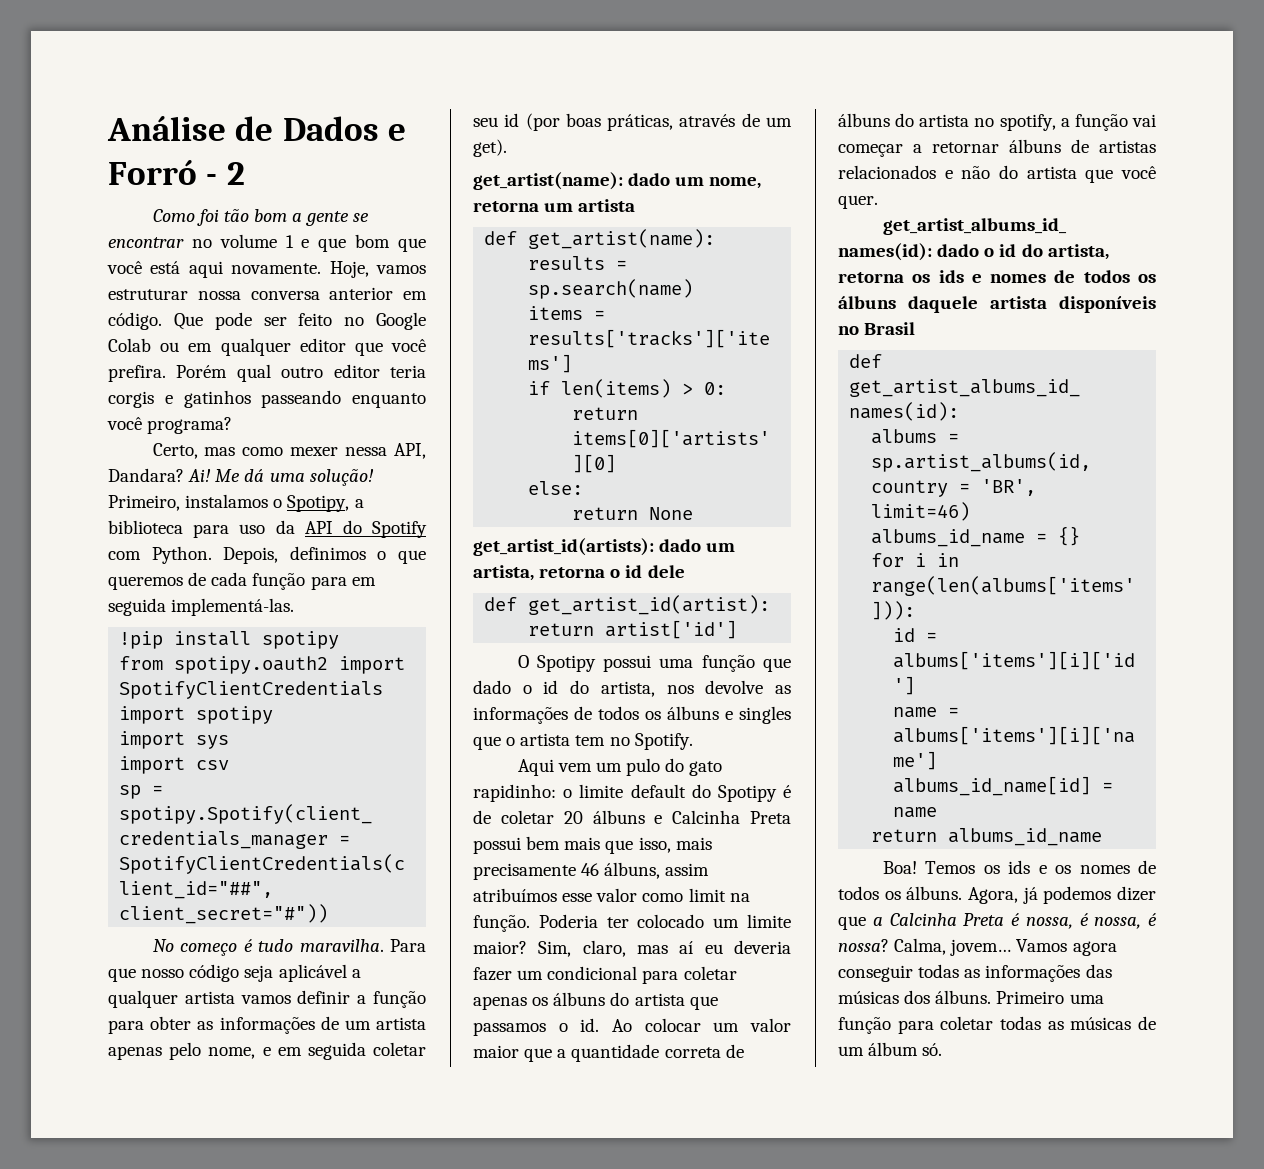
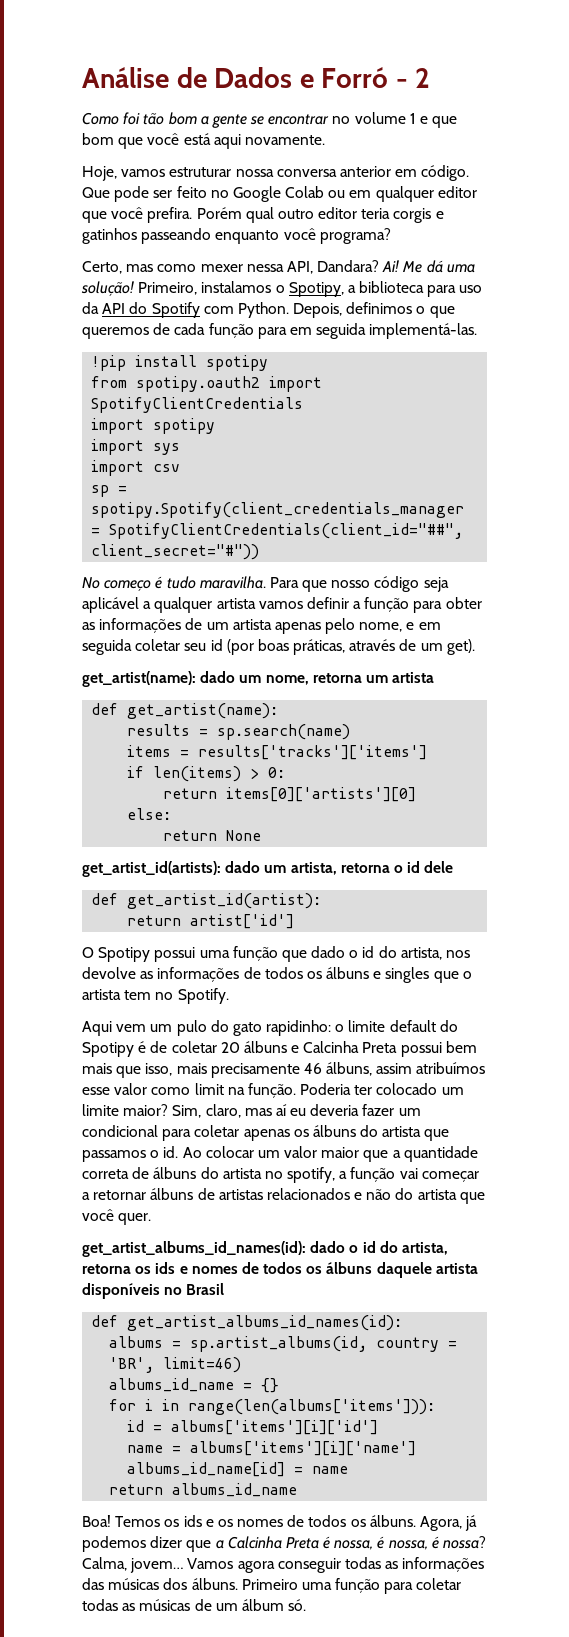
(322, 268) none -> (325, 140) //

